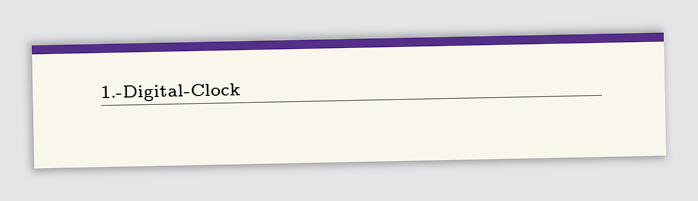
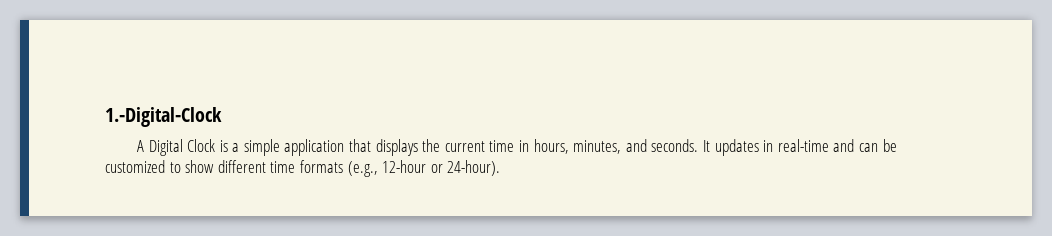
(241, 93) none -> [136,139,897,156] [105,160,501,177] // A Digital Clock is a simple application that displays the current time in hours, minutes, and seconds. It updates in real-time and can be customized to show different time formats (e.g., 12-hour or 24-hour).

